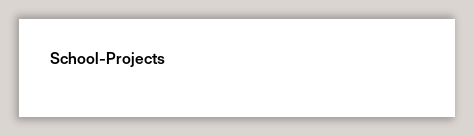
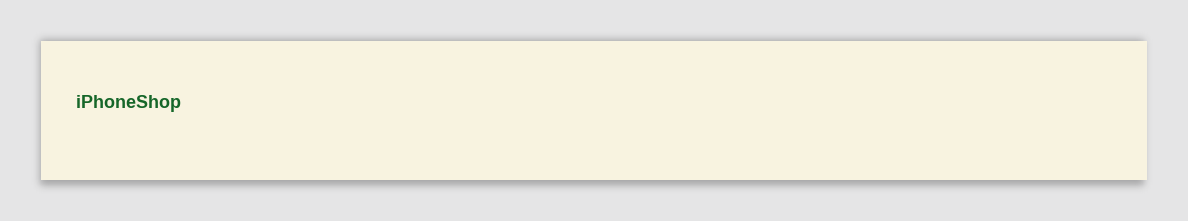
[50,52,165,67] School-Projects -> [76,95,181,112] iPhoneShop

